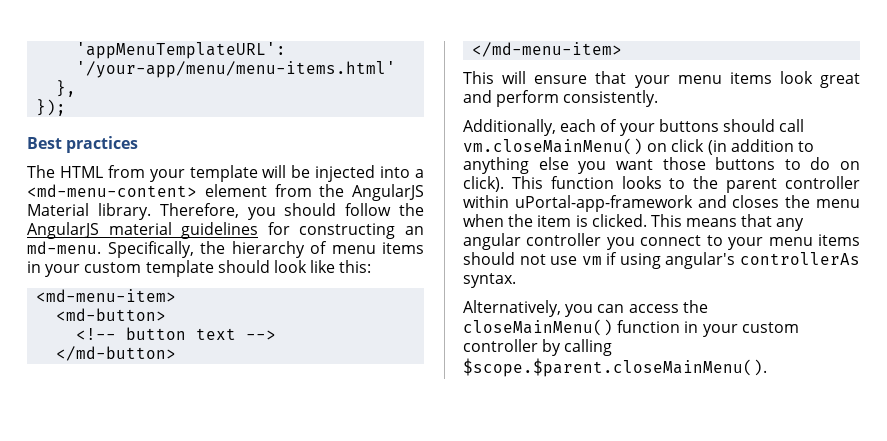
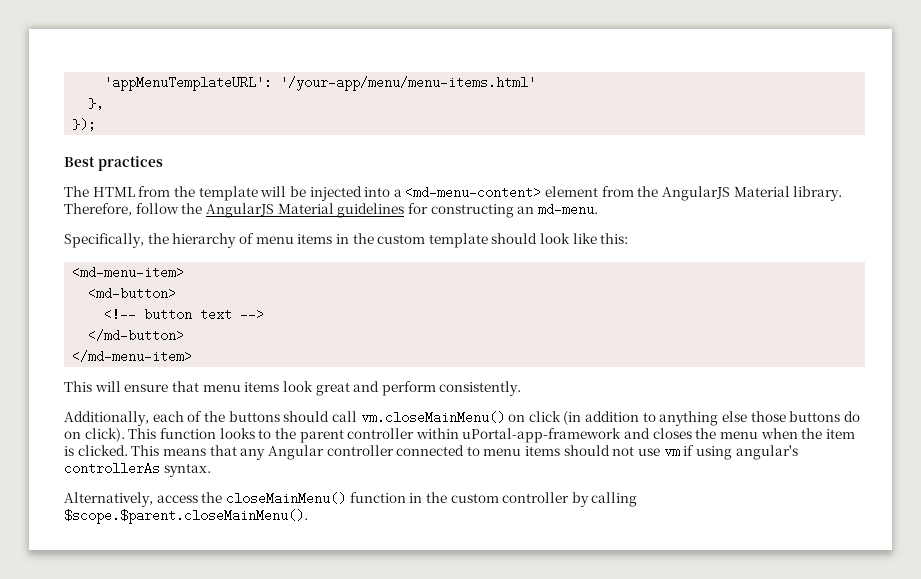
[149,169,185,182] your -> [173,186,195,197] the
[247,203,337,220] you should -> (132, 209) none
[108,222,172,235] material -> [277,203,334,214] Material
(101, 247) none -> (598, 209) //
[45,264,81,277] your -> [352,233,374,244] the
[634,75,670,88] your -> (199, 386) none
[619,123,655,136] your -> [203,411,225,422] the
[578,159,653,174] you want -> (748, 416) none
[784,159,801,170] to -> (841, 416) none
[463,233,764,250] angular controller you connect to your -> [267,445,480,460] Angular controller connected to
[565,304,625,317] you can -> (153, 499) none
[702,324,738,337] your -> [425,492,447,503] the

